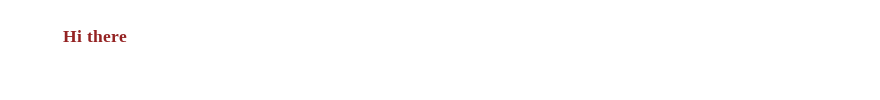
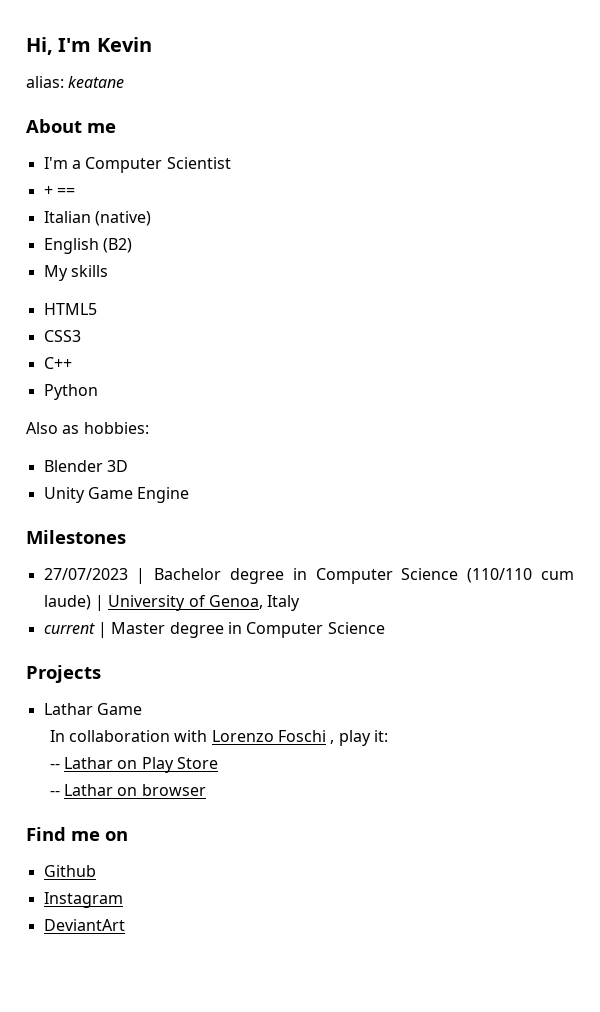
[63,30,127,42] Hi there -> [26,37,152,55] [26,76,125,88] [26,119,116,133] [43,157,231,173] [43,186,75,196] [43,211,151,226] [43,238,132,254] [43,265,108,281] [43,303,97,315] [43,330,81,342] [43,357,72,369] [43,384,98,400] [26,422,149,434] [43,460,128,472] [43,487,190,503] [26,530,126,544] [43,568,574,584] [43,595,301,611] [43,622,385,638] [26,665,101,683] [43,703,142,715] [49,730,389,746] [49,757,219,773] [49,784,206,796] [26,827,128,841] [43,865,96,877] [43,892,123,908] [43,919,125,931] Hi, I'm Kevin // alias: keatane // About me // I'm a Computer Scientist // + == // Italian (native) // English (B2) // My skills // HTML5 // CSS3 // C++ // Python // Also as hobbies: // Blender 3D // Unity Game Engine // Milestones // 27/07/2023 | Bachelor degree in Computer Science (110/110 cum laude) | University of Genoa, Italy // current | Master degree in Computer Science // Projects // Lathar Game // In collaboration with Lorenzo Foschi , play it: // -- Lathar on Play Store // -- Lathar on browser // Find me on // Github // Instagram // DeviantArt

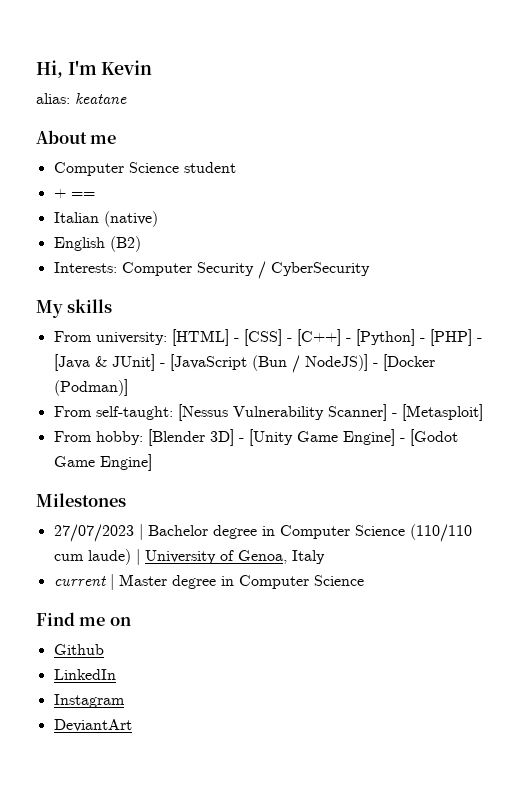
[43,157,231,173] I'm a Computer Scientist -> [53,162,236,176] Computer Science student
[43,265,108,281] [43,303,97,315] [43,330,81,342] [43,357,72,369] [43,384,98,400] [26,422,149,434] [43,460,128,472] [43,487,190,503] My skills // HTML5 // CSS3 // C++ // Python // Also as hobbies: // Blender 3D // Unity Game Engine -> [53,261,370,279] [36,299,113,318] [53,329,482,346] [53,354,435,373] [53,379,128,396] [53,404,483,421] [53,429,458,446] [53,454,152,471] Interests: Computer Security / CyberSecurity // My skills // From university: [HTML] - [CSS] - [C++] - [Python] - [PHP] - [Java & JUnit] - [JavaScript (Bun / NodeJS)] - [Docker (Podman)] // From self-taught: [Nessus Vulnerability Scanner] - [Metasploit] // From hobby: [Blender 3D] - [Unity Game Engine] - [Godot Game Engine]
[26,665,101,683] [43,703,142,715] [49,730,389,746] [49,757,219,773] [49,784,206,796] // Projects // Lathar Game // In collaboration with Lorenzo Foschi , play it: // -- Lathar on Play Store // -- Lathar on browser -> (364, 580) none
(96, 871) none -> [53,669,116,680] // LinkedIn

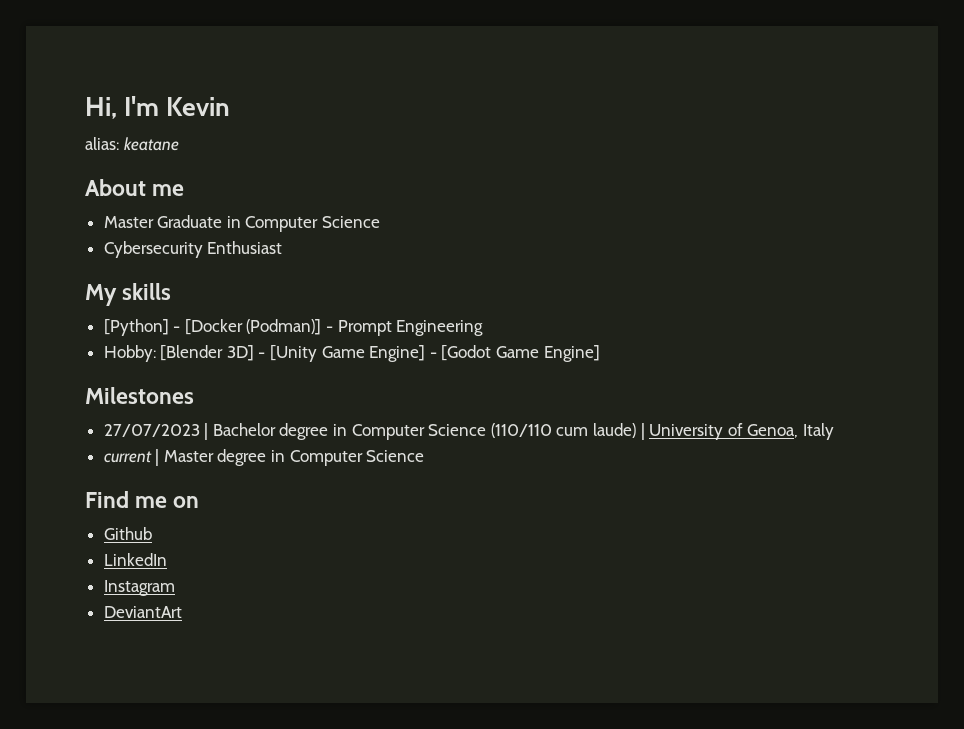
[53,162,236,176] [53,189,95,198] [53,211,158,227] [53,236,141,252] [53,261,370,279] [36,299,113,318] [53,329,482,346] [53,354,435,373] [53,379,128,396] [53,404,483,421] [53,431,143,445] Computer Science student // + == // Italian (native) // English (B2) // Interests: Computer Security / CyberSecurity // My skills // From university: [HTML] - [CSS] - [C++] - [Python] - [PHP] - [Java & JUnit] - [JavaScript (Bun / NodeJS)] - [Docker (Podman)] // From self-taught: [Nessus Vulnerability Scanner] - [Metasploit] // From hobby: -> [103,215,381,232] [103,241,283,258] [85,283,172,306] [103,319,484,336] [103,345,156,362] Master Graduate in Computer Science // Cybersecurity Enthusiast // My skills // [Python] - [Docker (Podman)] - Prompt Engineering // Hobby:

